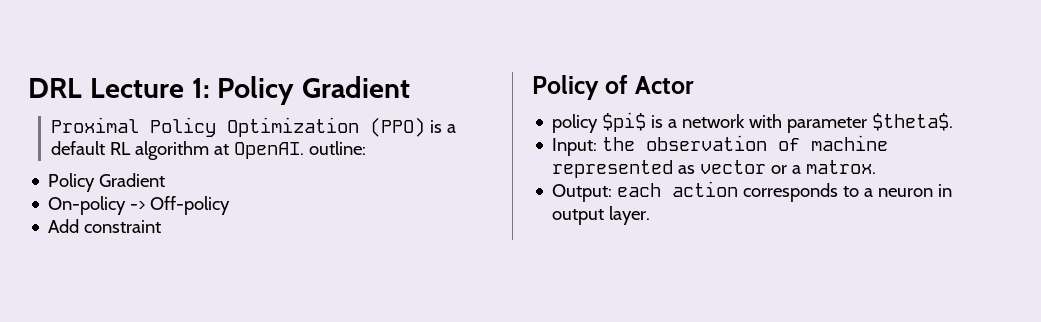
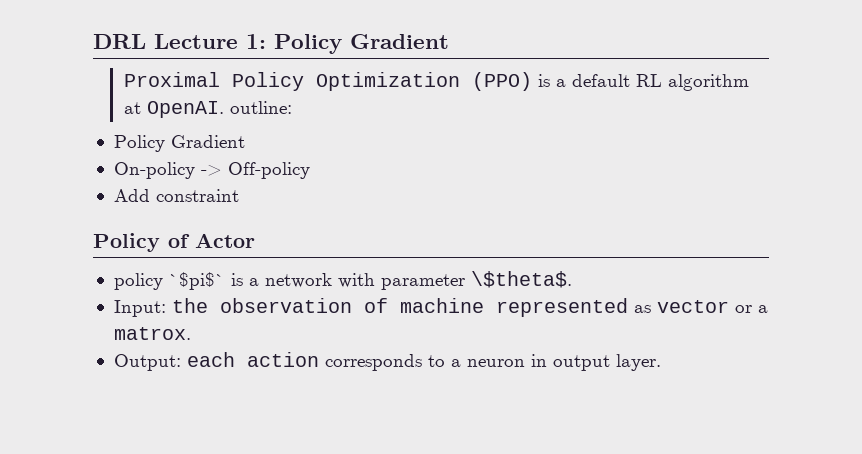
[602,112,647,132] $pi$ -> [168,272,225,290] `$pi$`
[872,113,954,131] $theta$. -> [470,271,572,288] \$theta$.

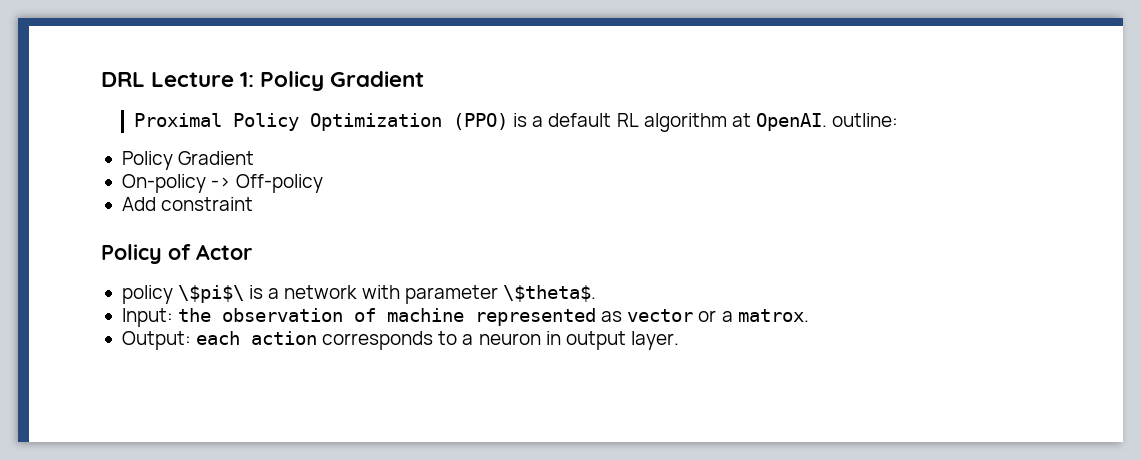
[168,272,225,290] `$pi$` -> [178,285,245,303] \$pi$\

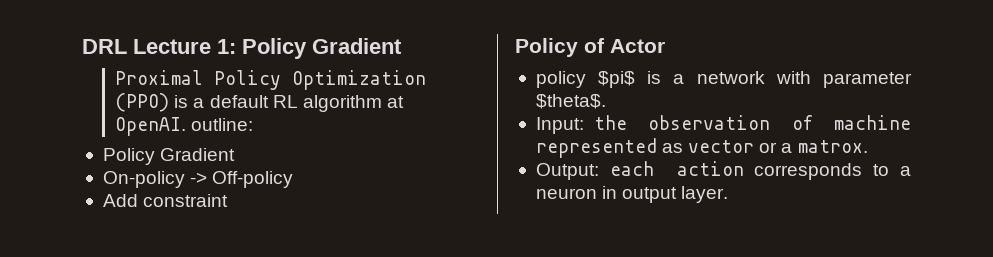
[178,285,245,303] \$pi$\ -> [598,71,636,88] $pi$
[502,285,596,302] \$theta$. -> [535,94,606,109] $theta$.

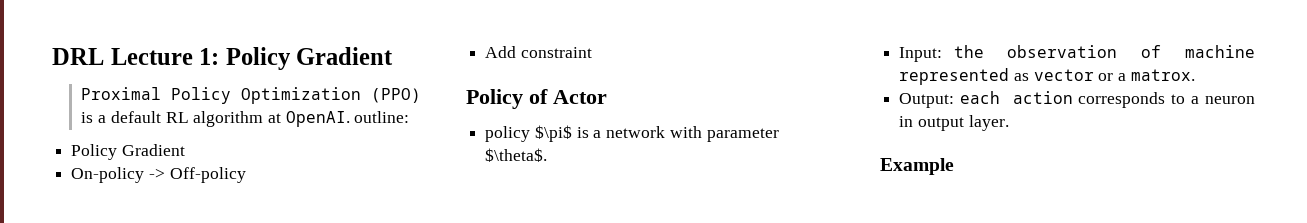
[598,71,636,88] $pi$ -> [534,125,572,142] $\pi$
[535,94,606,109] $theta$. -> [485,148,548,162] $\theta$.
(729, 194) none -> [880,158,954,175] // Example

